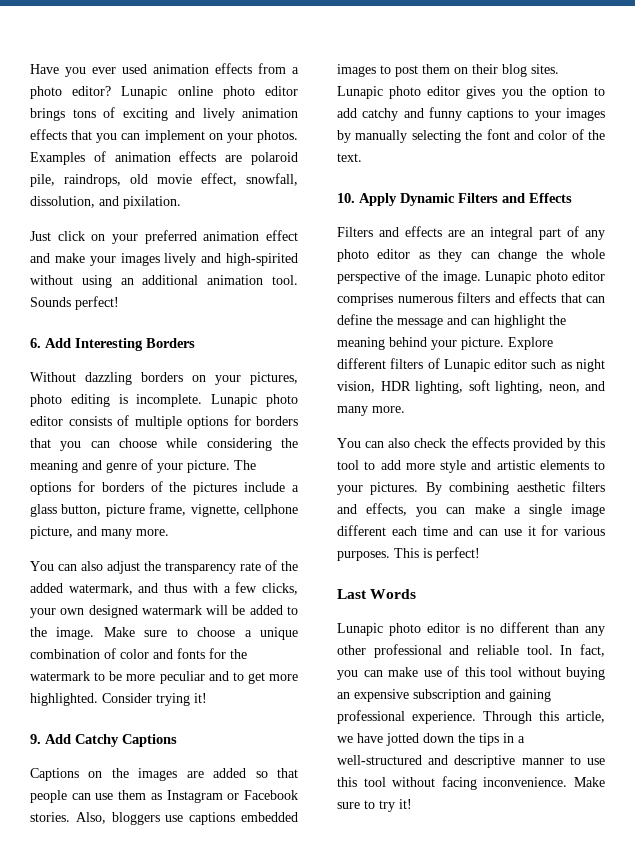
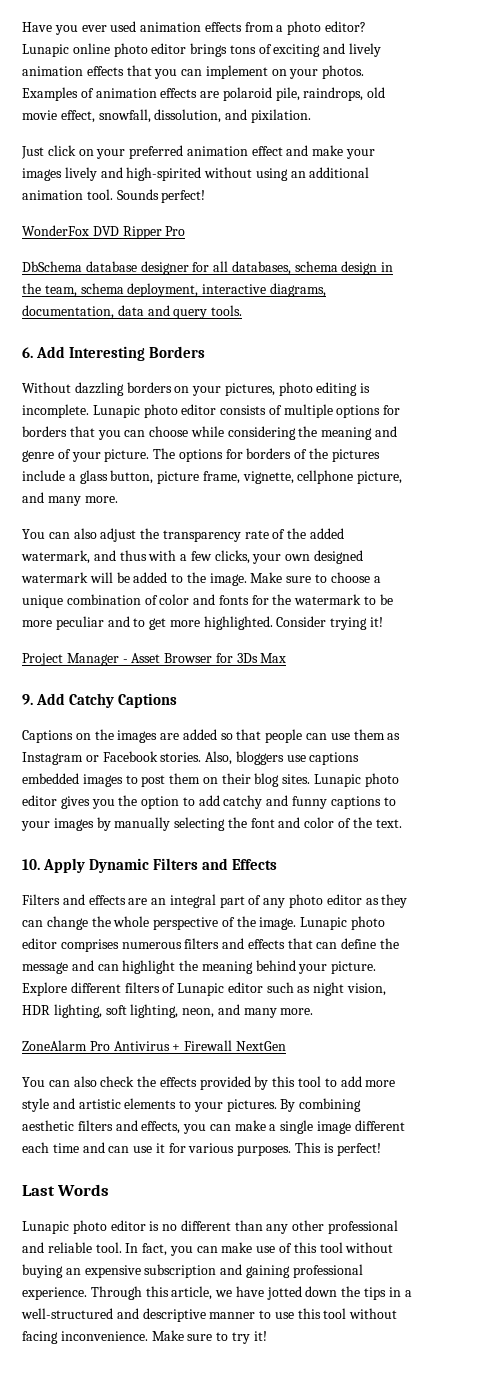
(119, 303) none -> [22,225,186,239] [22,261,394,275] [22,283,326,297] [22,305,243,319] // WonderFox DVD Ripper Pro // DbSchema database designer for all databases, schema design in the team, schema deployment, interactive diagrams, documentation, data and query tools.
(207, 698) none -> [22,653,287,666] // Project Manager - Asset Browser for 3Ds Max
(405, 409) none -> [22,1040,286,1051] // ZoneAlarm Pro Antivirus + Firewall NextGen

